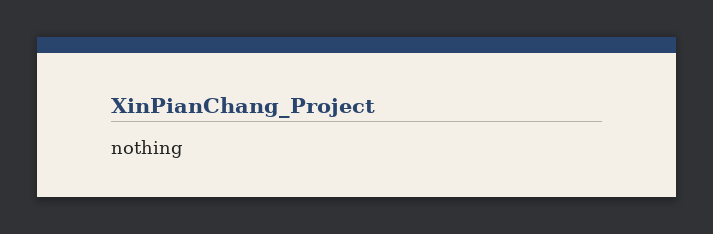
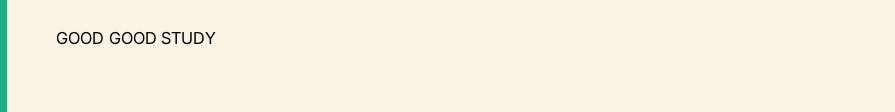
[111,97,375,118] [111,140,183,158] XinPianChang_Project // nothing -> [56,31,217,45] GOOD GOOD STUDY

